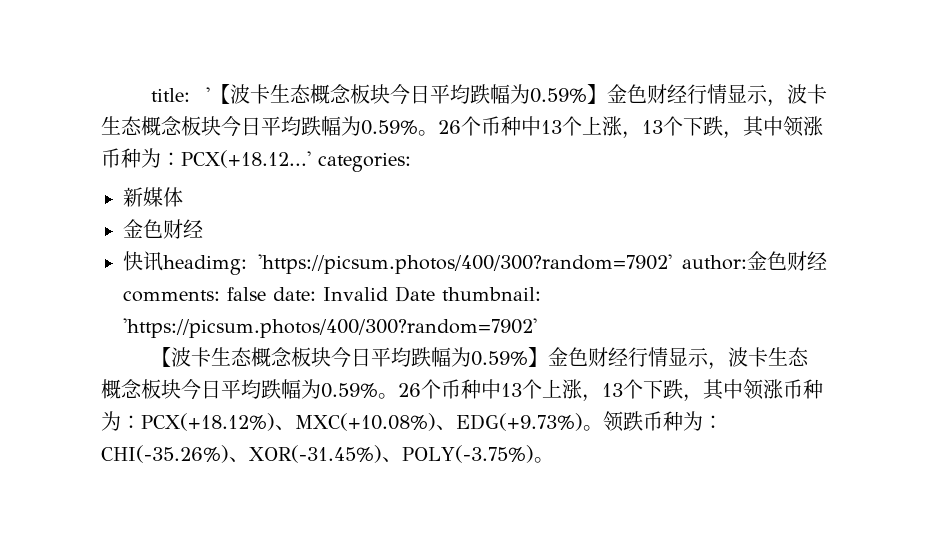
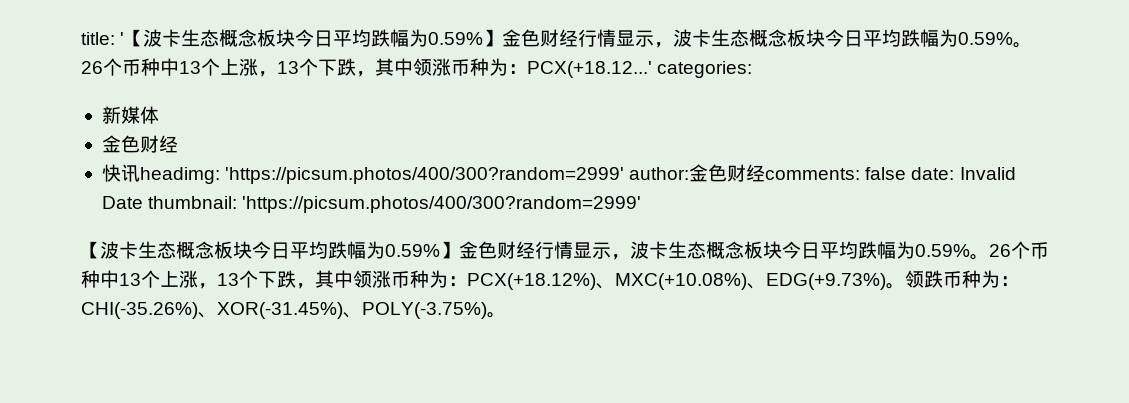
[257,254,672,274] 'https://picsum.photos/400/300?random=7902' -> [225,167,625,184] 'https://picsum.photos/400/300?random=2999'
[123,318,537,338] 'https://picsum.photos/400/300?random=7902' -> [242,196,642,213] 'https://picsum.photos/400/300?random=2999'

